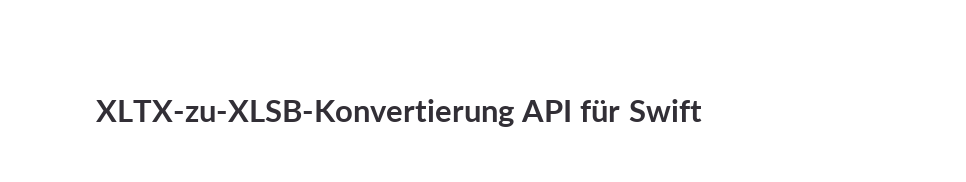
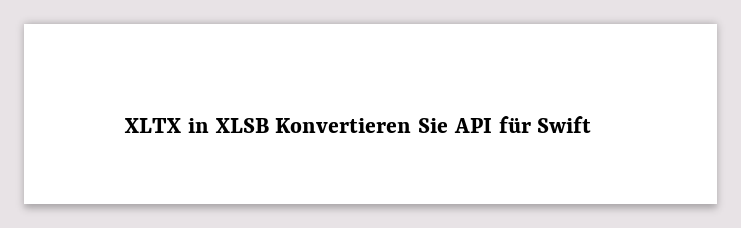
[96,99,514,127] XLTX-zu-XLSB-Konvertierung -> [124,118,448,133] XLTX in XLSB Konvertieren Sie

